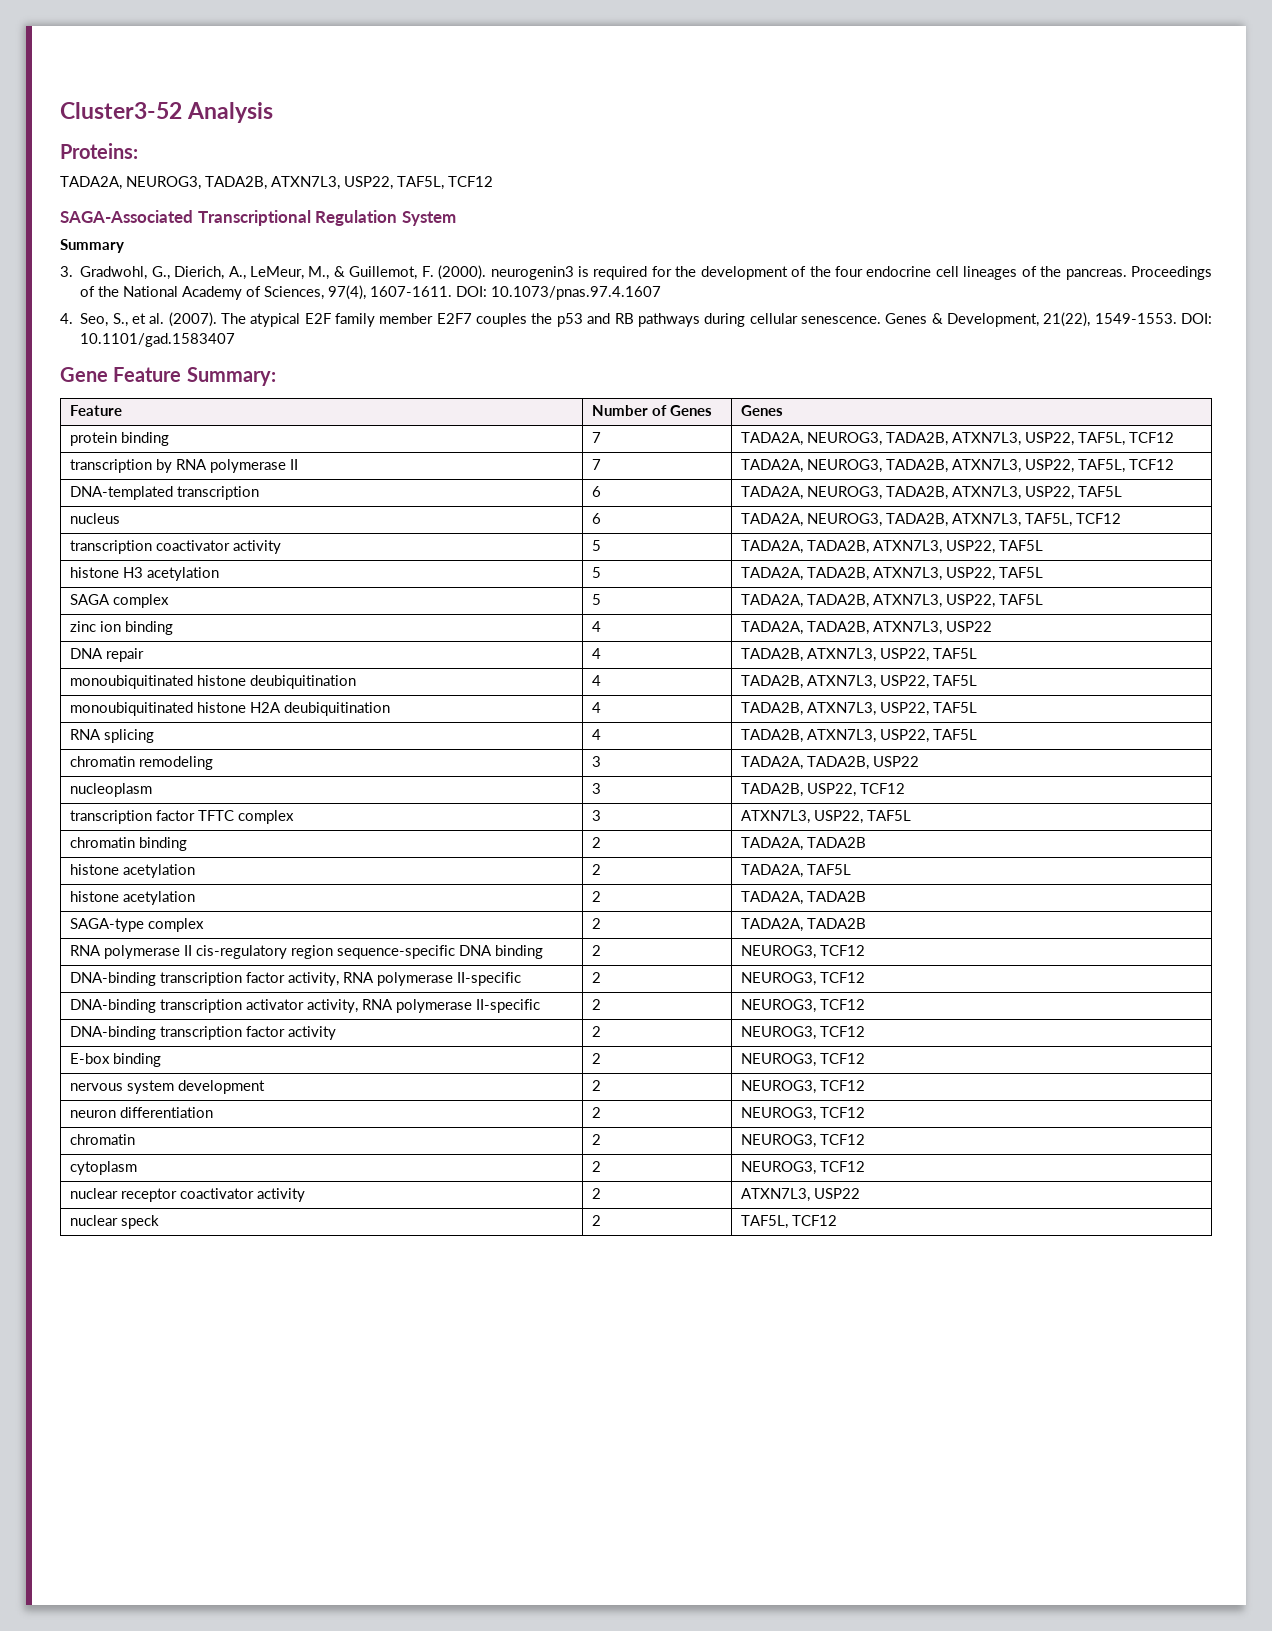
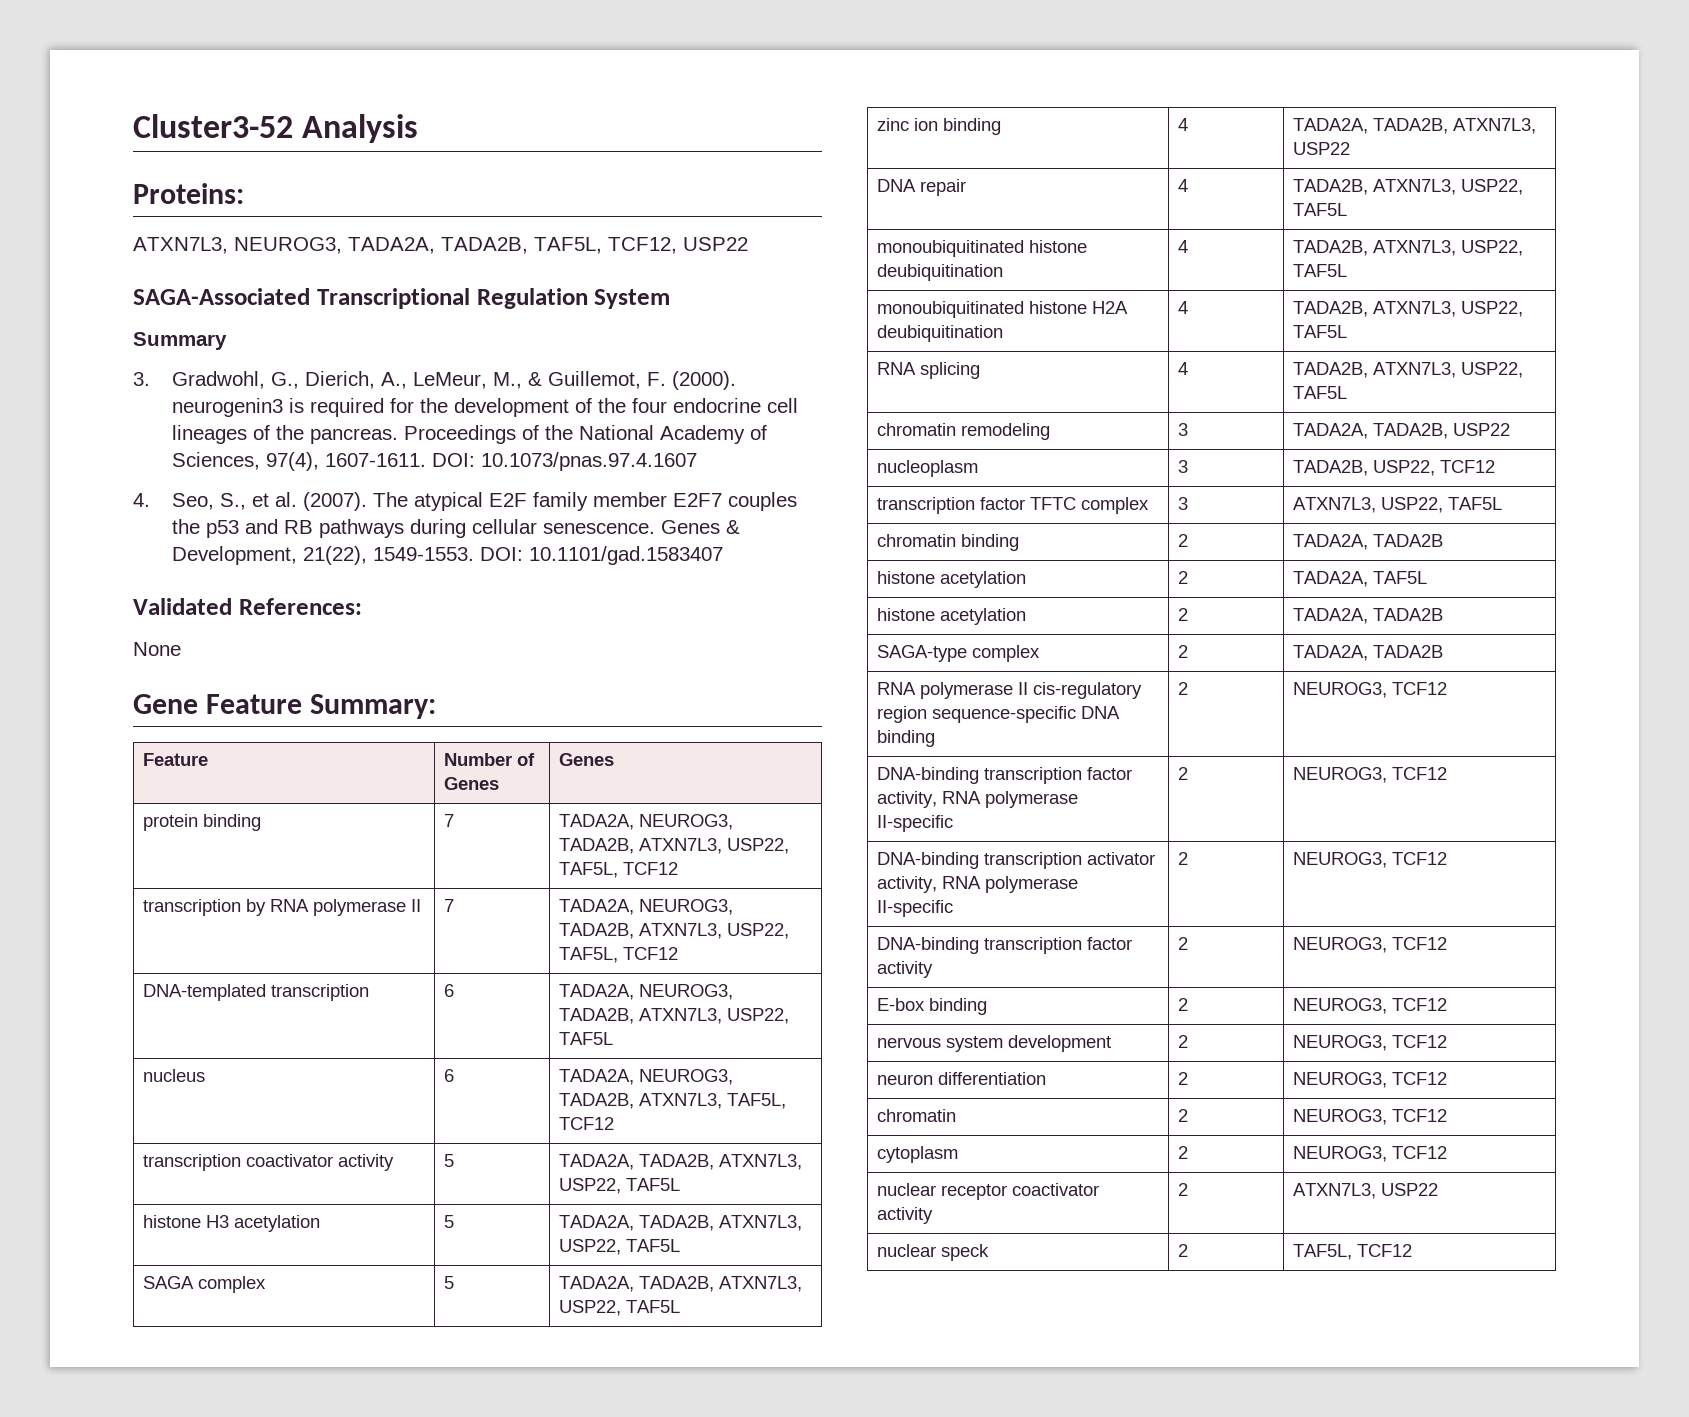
[60,176,493,190] TADA2A, NEUROG3, TADA2B, ATXN7L3, USP22, TAF5L, TCF12 -> [133,237,748,254] ATXN7L3, NEUROG3, TADA2A, TADA2B, TAF5L, TCF12, USP22
(236, 340) none -> [133,598,362,615] [133,642,181,656] // Validated References: // None

